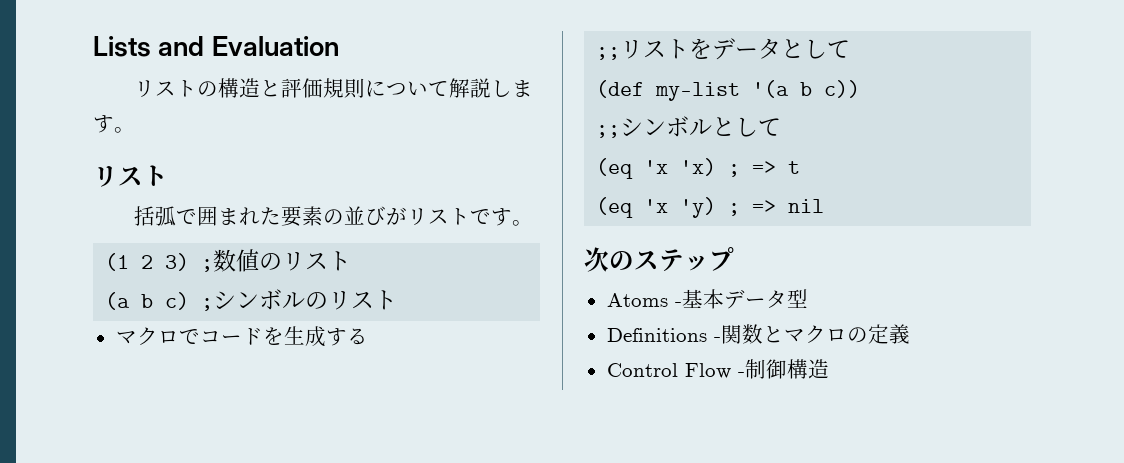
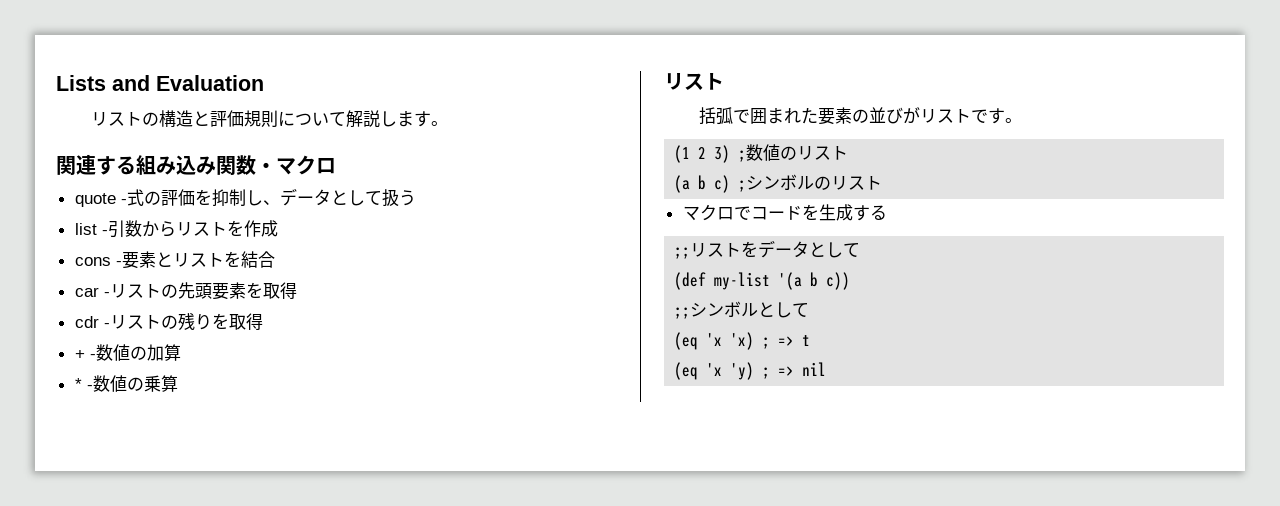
(135, 130) none -> [56,154,336,175] [74,188,416,207] [74,220,278,238] [74,251,275,269] [74,282,297,300] [74,313,263,331] [74,344,181,361] [74,375,178,392] // 関連する組み込み関数・マクロ // quote -式の評価を抑制し、データとして扱う // list -引数からリストを作成 // cons -要素とリストを結合 // car -リストの先頭要素を取得 // cdr -リストの残りを取得 // + -数値の加算 // * -数値の乗算
[584,247,734,272] [606,289,808,309] [606,324,910,344] [606,359,829,379] // 次のステップ // Atoms -基本データ型 // Definitions -関数とマクロの定義 // Control Flow -制御構造 -> (827, 369) none

